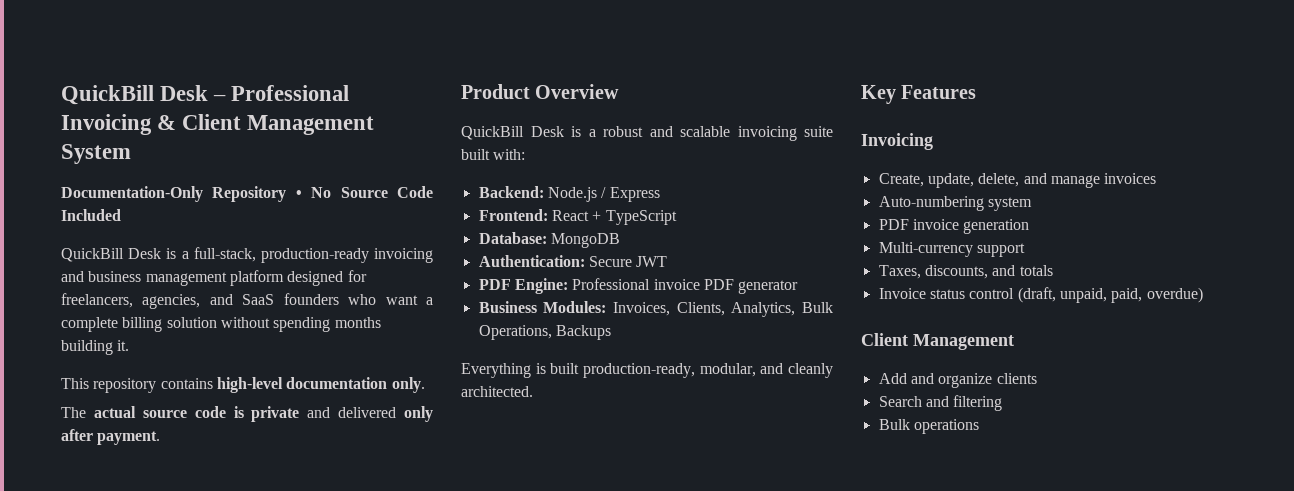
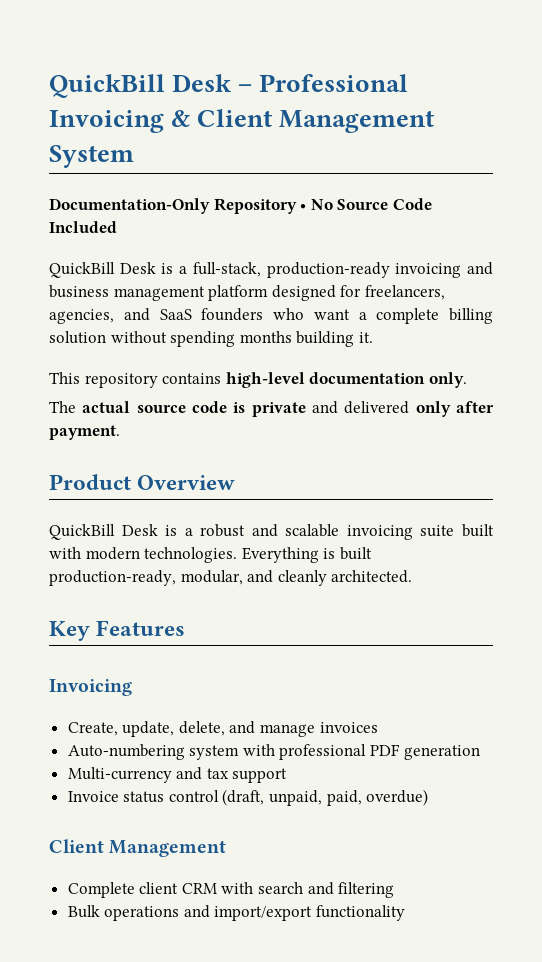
[493,149,526,160] [478,186,660,202] [478,209,677,225] [478,232,620,248] [478,255,668,267] [478,278,799,294] [478,301,833,317] [478,325,611,340] with: // Backend: Node.js / Express // Frontend: React + TypeScript // Database: MongoDB // Authentication: Secure JWT // PDF Engine: Professional invoice PDF generator // Business Modules: Invoices, Clients, Analytics, Bulk Operations, Backups // -> [49,547,238,563] with modern technologies.
[878,219,959,230] // PDF invoice -> [242,744,401,760] with professional PDF
(973, 249) none -> [176,767,229,780] and tax
[878,265,1053,279] // Taxes, discounts, and totals -> (288, 775) none
[878,373,1037,388] [878,396,922,407] Add and organize clients // Search -> [67,882,304,898] Complete client CRM with search
(979, 426) none -> [183,905,406,921] and import/export functionality

